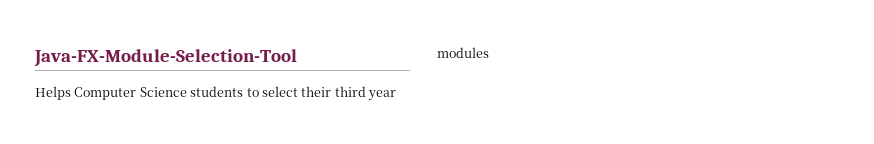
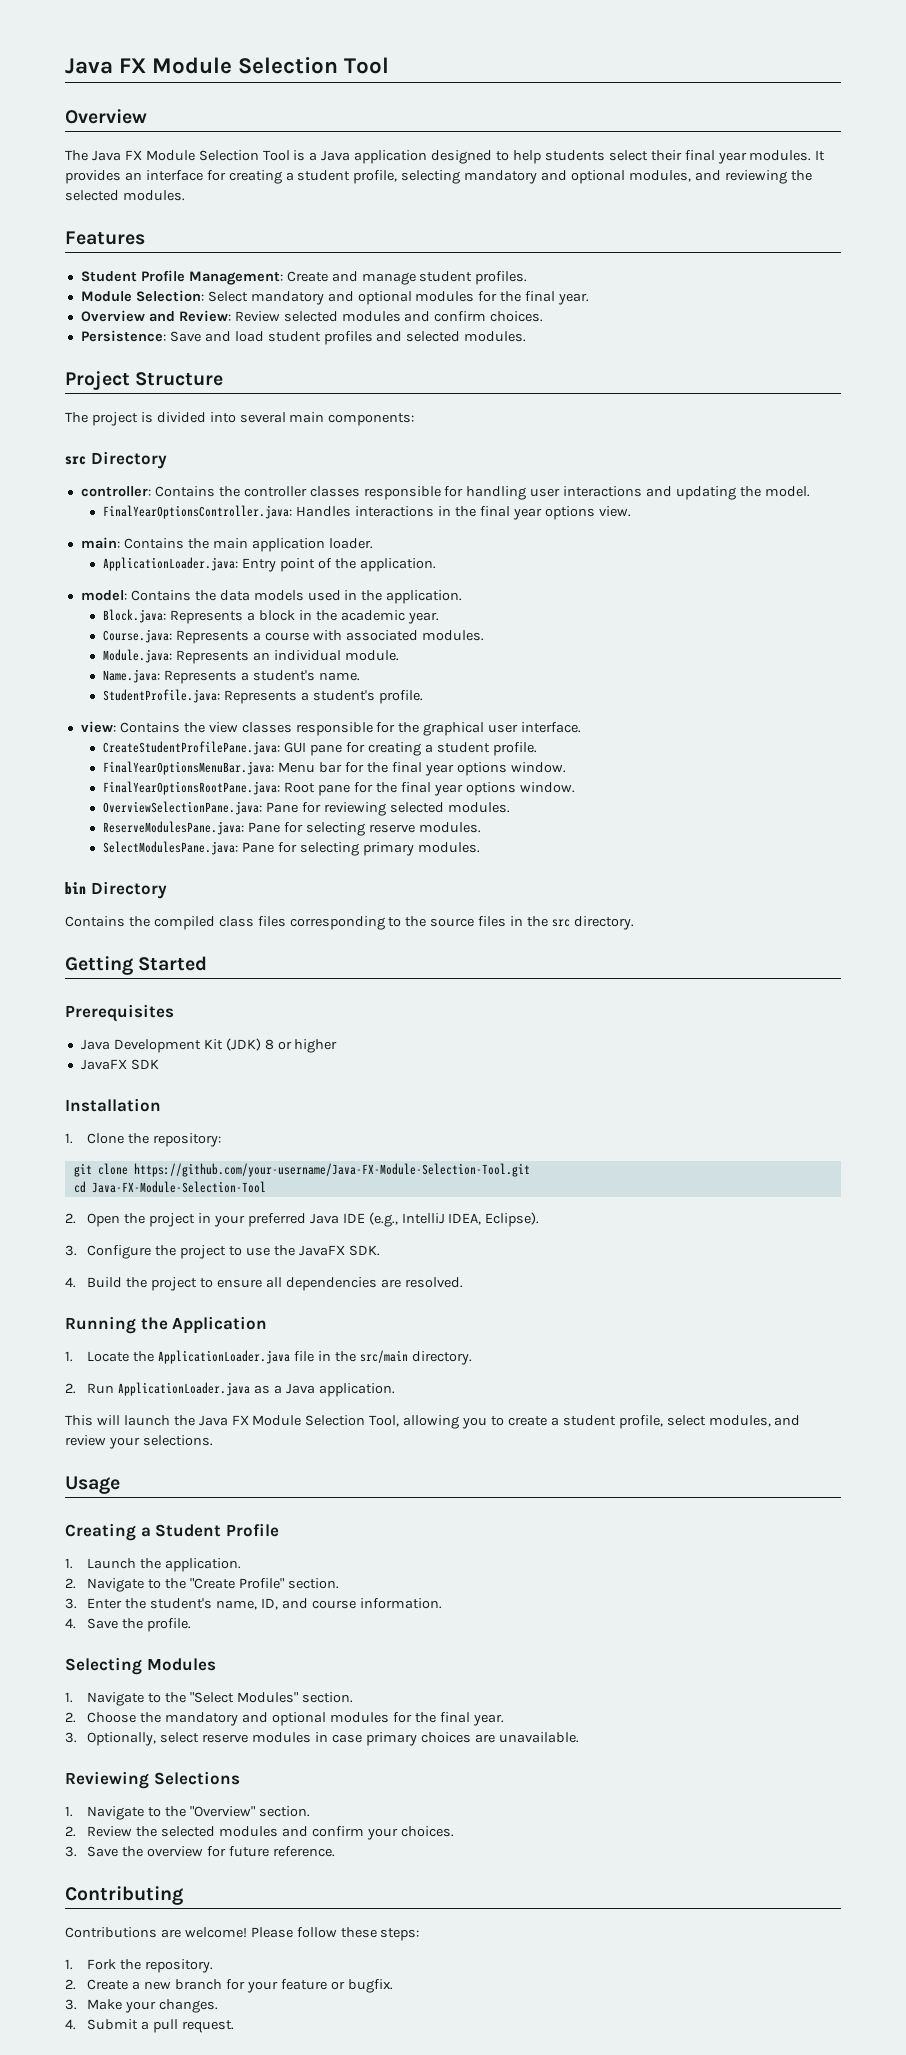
[34,49,297,67] [35,86,396,101] [437,47,489,58] Java-FX-Module-Selection-Tool // Helps Computer Science students to select their third year modules -> [65,57,390,74] [65,109,147,124] [65,150,826,164] [65,170,812,184] [65,190,185,201] [65,231,145,245] [80,270,528,285] [80,290,590,305] [80,310,544,322] [80,330,527,345] [65,371,224,390] [65,412,415,426] [65,451,167,469] [80,486,810,500] [103,505,631,520] [80,537,373,552] [103,557,436,572] [80,590,463,604] [103,609,439,624] [103,629,484,644] [103,649,399,664] [103,669,360,684] [103,689,423,704] [80,721,582,736] [103,741,537,756] [103,761,566,776] [103,781,575,796] [103,801,510,816] [103,821,481,836] [103,841,480,856] [65,881,167,899] [65,916,634,930] [65,956,208,975] [65,1004,174,1022] [80,1038,338,1053] [80,1059,159,1070] [65,1098,161,1112] [65,1133,222,1147] [73,1163,530,1177] [73,1181,266,1193] [65,1212,540,1227] [65,1245,380,1259] [65,1277,463,1291] [65,1316,268,1334] [65,1350,472,1365] [65,1382,395,1397] [65,1415,801,1429] [65,1435,213,1449] [65,1476,120,1494] [65,1523,279,1541] [65,1558,242,1572] [65,1578,339,1592] [65,1598,442,1610] [65,1618,192,1632] [65,1657,216,1675] [65,1692,353,1706] [65,1712,504,1726] [65,1732,579,1746] [65,1771,240,1789] [65,1806,310,1820] [65,1826,454,1840] [65,1846,335,1857] [65,1886,183,1905] [65,1927,420,1941] [65,1959,214,1973] [65,1979,393,1993] [65,1999,219,2013] [65,2019,235,2033] Java FX Module Selection Tool // Overview // The Java FX Module Selection Tool is a Java application designed to help students select their final year modules. It provides an interface for creating a student profile, selecting mandatory and optional modules, and reviewing the selected modules. // Features // Student Profile Management: Create and manage student profiles. // Module Selection: Select mandatory and optional modules for the final year. // Overview and Review: Review selected modules and confirm choices. // Persistence: Save and load student profiles and selected modules. // Project Structure // The project is divided into several main components: // src Directory // controller: Contains the controller classes responsible for handling user interactions and updating the model. // FinalYearOptionsController.java: Handles interactions in the final year options view. // main: Contains the main application loader. // ApplicationLoader.java: Entry point of the application. // model: Contains the data models used in the application. // Block.java: Represents a block in the academic year. // Course.java: Represents a course with associated modules. // Module.java: Represents an individual module. // Name.java: Represents a student's name. // StudentProfile.java: Represents a student's profile. // view: Contains the view classes responsible for the graphical user interface. // CreateStudentProfilePane.java: GUI pane for creating a student profile. // FinalYearOptionsMenuBar.java: Menu bar for the final year options window. // FinalYearOptionsRootPane.java: Root pane for the final year options window. // OverviewSelectionPane.java: Pane for reviewing selected modules. // ReserveModulesPane.java: Pane for selecting reserve modules. // SelectModulesPane.java: Pane for selecting primary modules. // bin Directory // Contains the compiled class files corresponding to the source files in the src directory. // Getting Started // Prerequisites // Java Development Kit (JDK) 8 or higher // JavaFX SDK // Installation // 1. Clone the repository: // git clone https://github.com/your-username/Java-FX-Module-Selection-Tool.git // cd Java-FX-Module-Selection-Tool // 2. Open the project in your preferred Java IDE (e.g., IntelliJ IDEA, Eclipse). // 3. Configure the project to use the JavaFX SDK. // 4. Build the project to ensure all dependencies are resolved. // Running the Application // 1. Locate the ApplicationLoader.java file in the src/main directory. // 2. Run ApplicationLoader.java as a Java application. // This will launch the Java FX Module Selection Tool, allowing you to create a student profile, select modules, and review your selections. // Usage // Creating a Student Profile // 1. Launch the application. // 2. Navigate to the "Create Profile" section. // 3. Enter the student's name, ID, and course information. // 4. Save the profile. // Selecting Modules // 1. Navigate to the "Select Modules" section. // 2. Choose the mandatory and optional modules for the final year. // 3. Optionally, select reserve modules in case primary choices are unavailable. // Reviewing Selections // 1. Navigate to the "Overview" section. // 2. Review the selected modules and confirm your choices. // 3. Save the overview for future reference. // Contributing // Contributions are welcome! Please follow these steps: // 1. Fork the repository. // 2. Create a new branch for your feature or bugfix. // 3. Make your changes. // 4. Submit a pull request.

